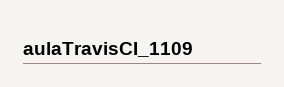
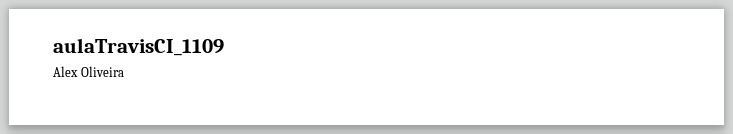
(193, 49) none -> [53,66,124,77] // Alex Oliveira

